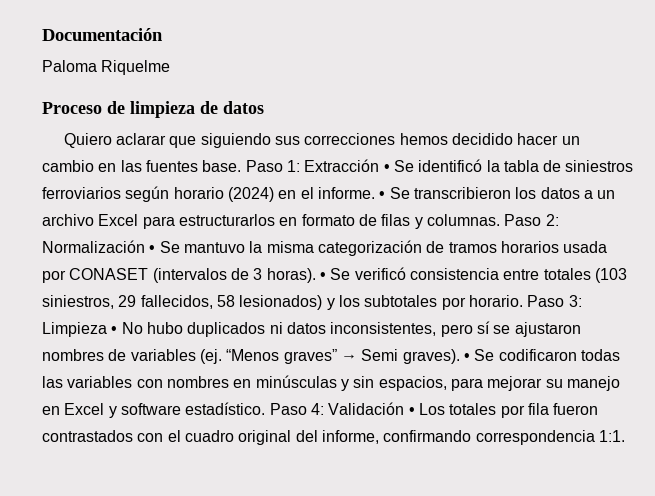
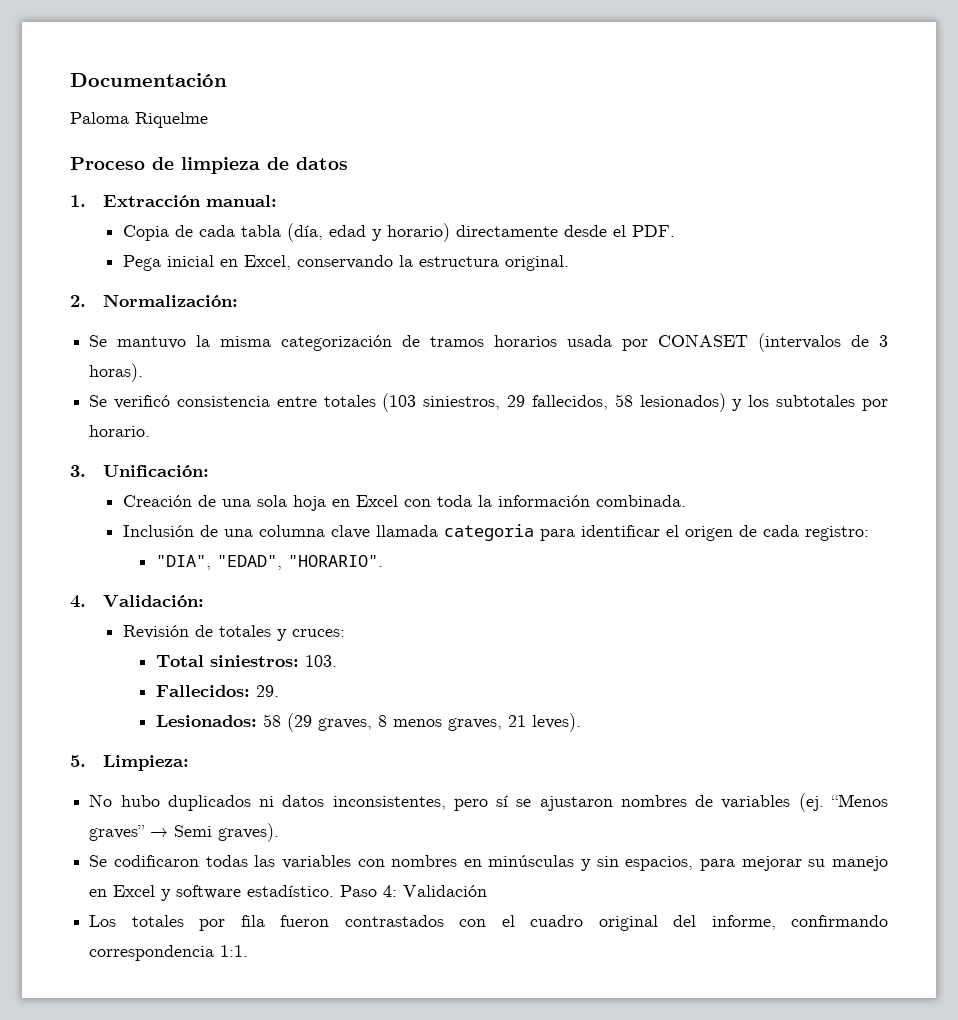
[63,133,580,148] [42,159,634,172] [42,186,616,202] [42,214,559,229] [42,240,156,253] Quiero aclarar que siguiendo sus correcciones hemos decidido hacer un cambio en las fuentes base. Paso 1: Extracción • Se identificó la tabla de siniestros ferroviarios según horario (2024) en el informe. • Se transcribieron los datos a un archivo Excel para estructurarlos en formato de filas y columnas. Paso 2: Normalización • -> [70,195,278,207] [122,223,675,242] [122,255,569,271] [70,294,239,307] 1. Extracción manual: // Copia de cada tabla (día, edad y horario) directamente desde el PDF. // Pega inicial en Excel, conservando la estructura original. // 2. Normalización: //
[319,272,326,280] • -> (144, 372) //
[527,295,582,307] [42,322,118,337] Paso 3: Limpieza • -> [70,465,210,477] [122,495,686,511] [122,524,869,541] [156,555,384,570] [70,595,205,608] [122,625,345,641] [156,655,338,667] [156,685,280,697] [156,713,582,732] [70,755,190,771] // 3. Unificación: // Creación de una sola hoja en Excel con toda la información combinada. // Inclusión de una columna clave llamada categoria para identificar el origen de cada registro: // "DIA", "EDAD", "HORARIO". // 4. Validación: // Revisión de totales y cruces: // Total siniestros: 103. // Fallecidos: 29. // Lesionados: 58 (29 graves, 8 menos graves, 21 leves). // 5. Limpieza: //
[463,353,470,361] • -> (280, 832) //
[408,407,415,415] • -> (488, 891) //

